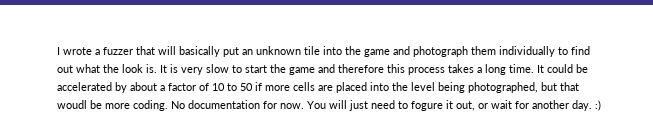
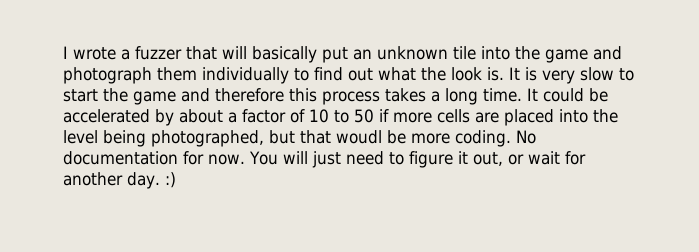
[411,101,443,111] fogure -> [408,151,453,168] figure

